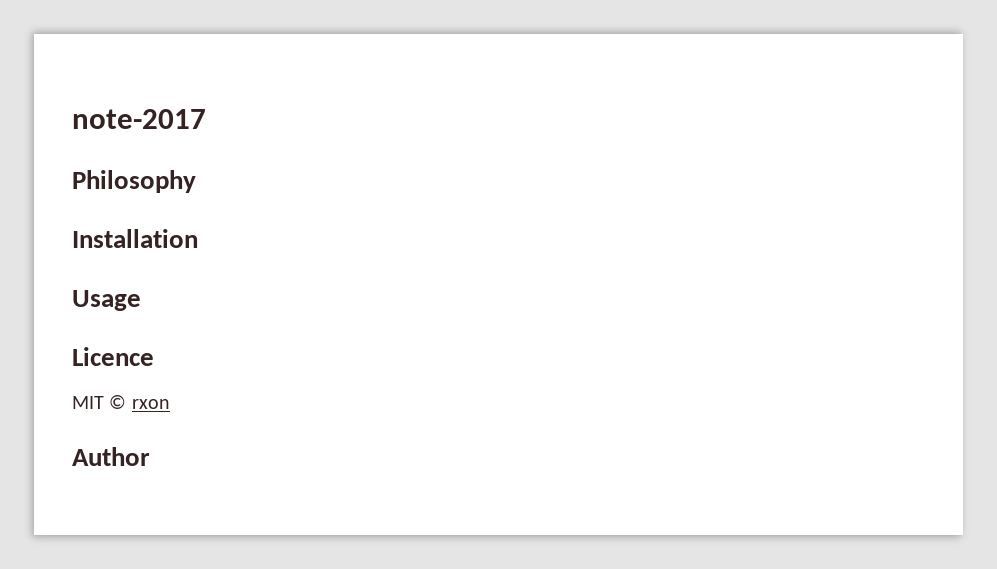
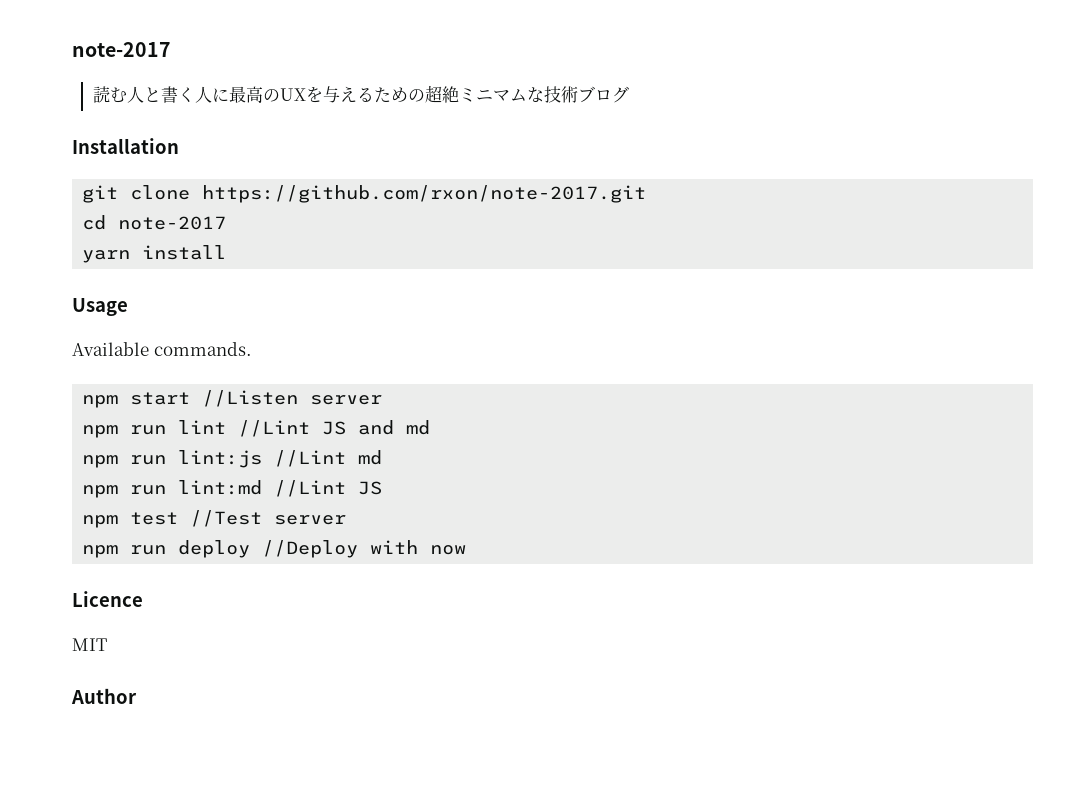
[72,109,206,129] [72,170,196,193] [72,229,198,248] [72,290,141,311] note-2017 // Philosophy // Installation // Usage -> [72,42,171,57] [92,85,629,103] [72,138,179,154] [82,185,647,203] [82,215,227,230] [82,245,227,263] [72,298,128,316] [72,342,252,356] [82,390,383,408] [82,420,431,438] [82,450,383,468] [82,480,383,498] [82,510,347,528] [82,540,467,558] note-2017 // 読む人と書く人に最高のUXを与えるための超絶ミニマムな技術ブログ // Installation // git clone https://github.com/rxon/note-2017.git // cd note-2017 // yarn install // Usage // Available commands. // npm start //Listen server // npm run lint //Lint JS and md // npm run lint:js //Lint md // npm run lint:md //Lint JS // npm test //Test server // npm run deploy //Deploy with now
[109,395,170,409] © rxon -> (107, 644) none

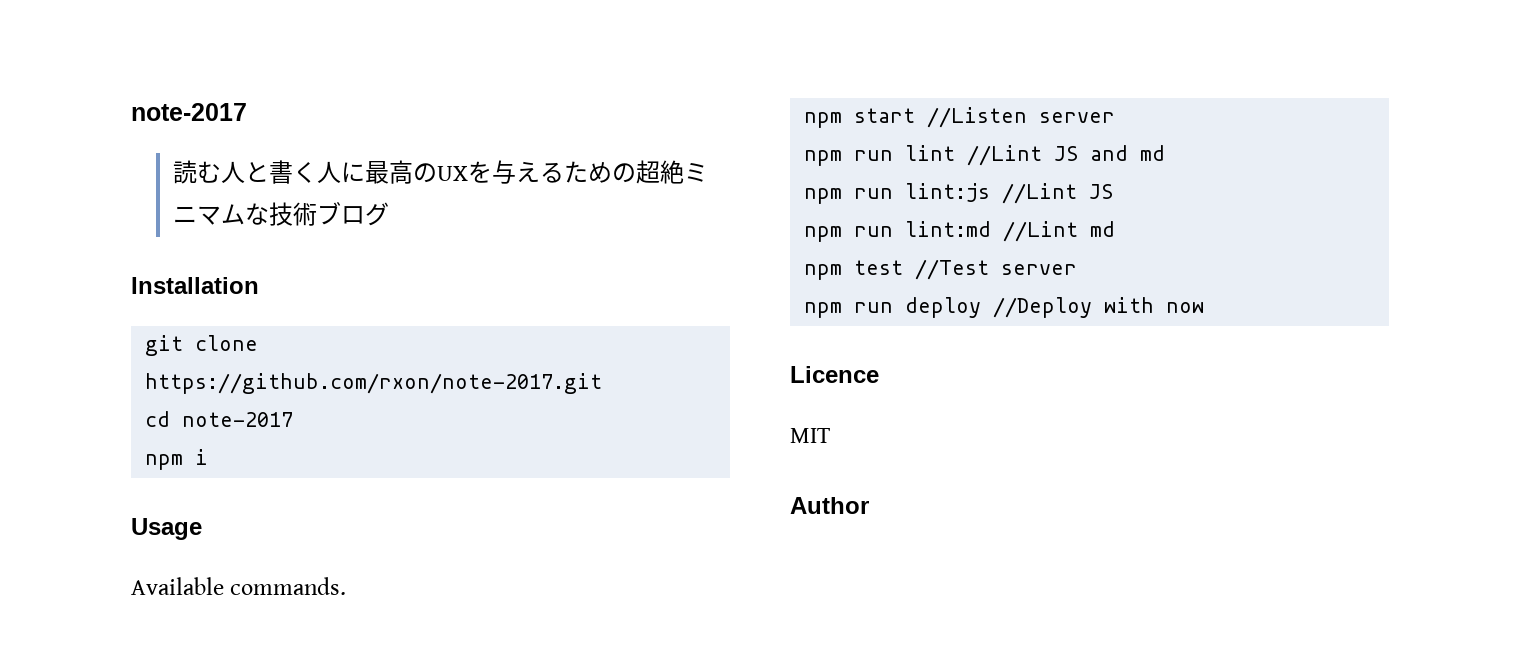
[82,245,227,263] yarn install -> [145,449,209,470] npm i
[358,450,383,465] md -> [1089,184,1114,199] JS
[358,481,383,495] JS -> [1090,221,1116,237] md

